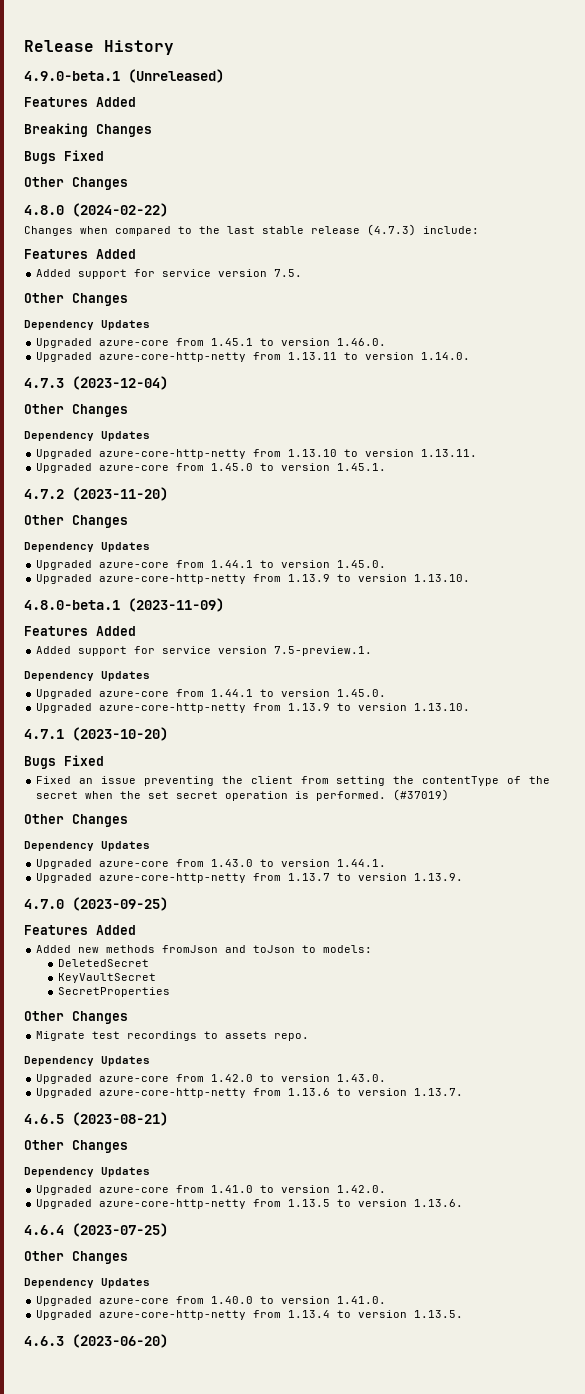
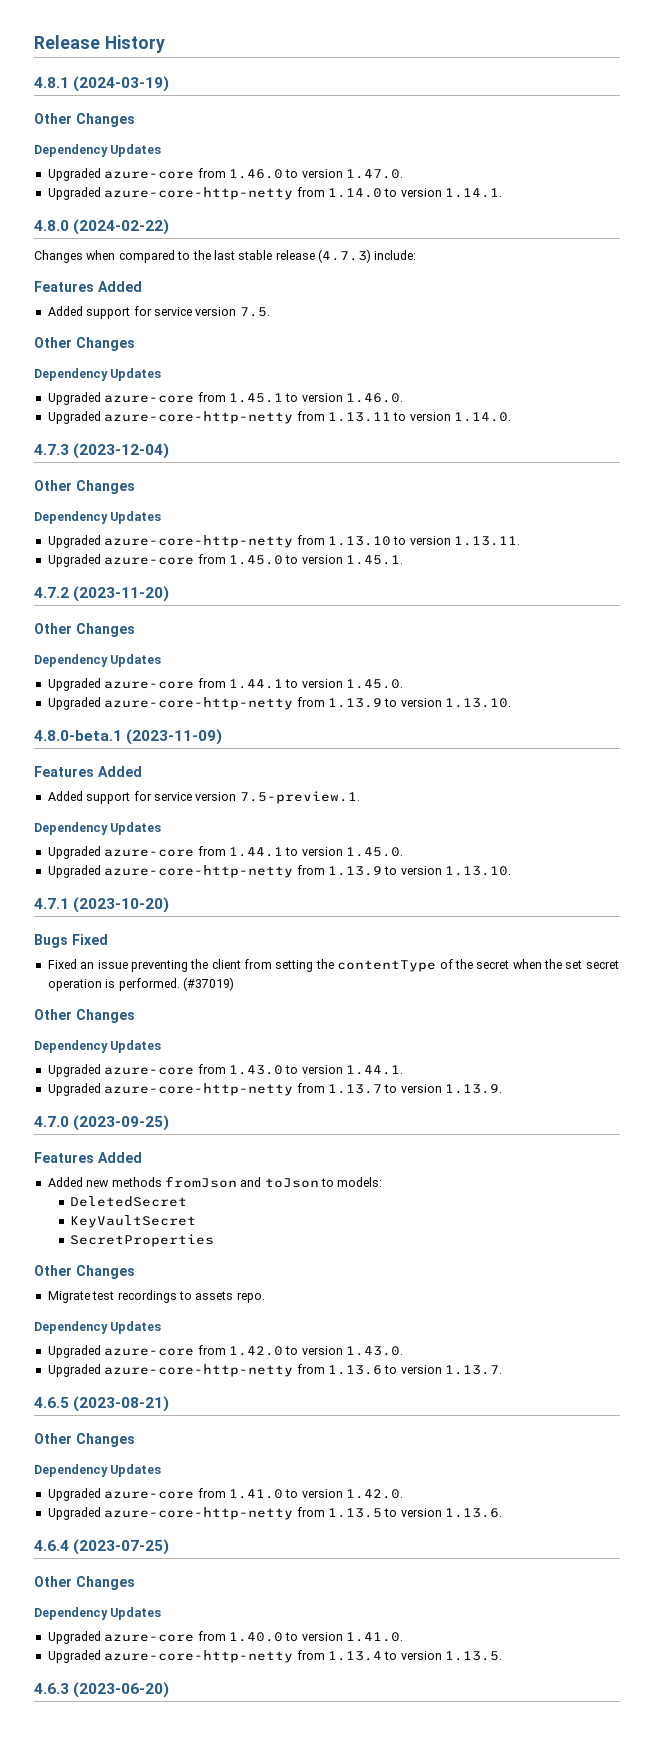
[24,69,224,83] [24,97,136,107] [24,123,152,137] [24,150,104,164] [24,177,128,190] 4.9.0-beta.1 (Unreleased) // Features Added // Breaking Changes // Bugs Fixed // Other Changes -> [34,76,170,92] [34,113,135,127] [34,144,162,157] [47,168,403,181] [47,187,502,200] 4.8.1 (2024-03-19) // Other Changes // Dependency Updates // Upgraded azure-core from 1.46.0 to version 1.47.0. // Upgraded azure-core-http-netty from 1.14.0 to version 1.14.1.

